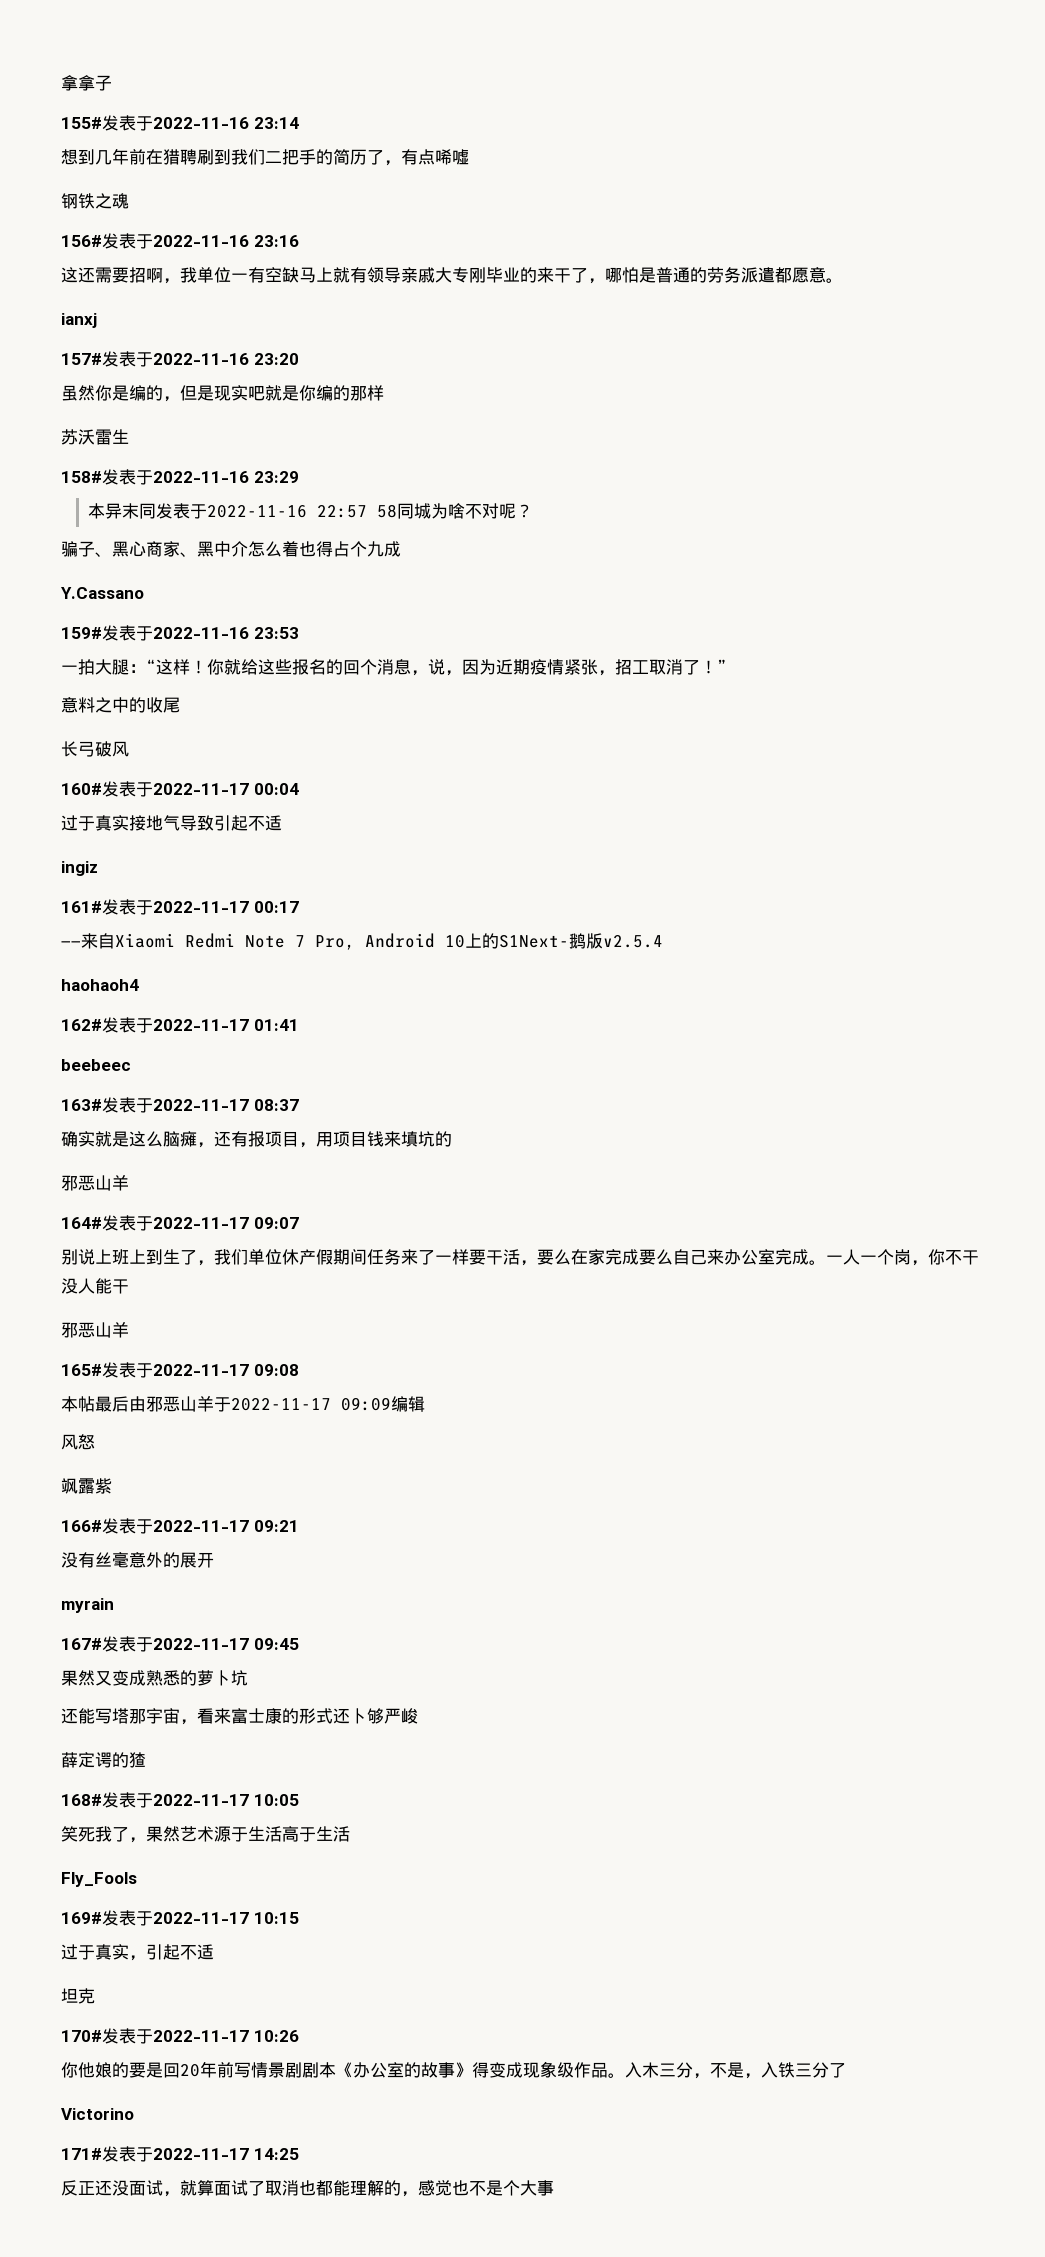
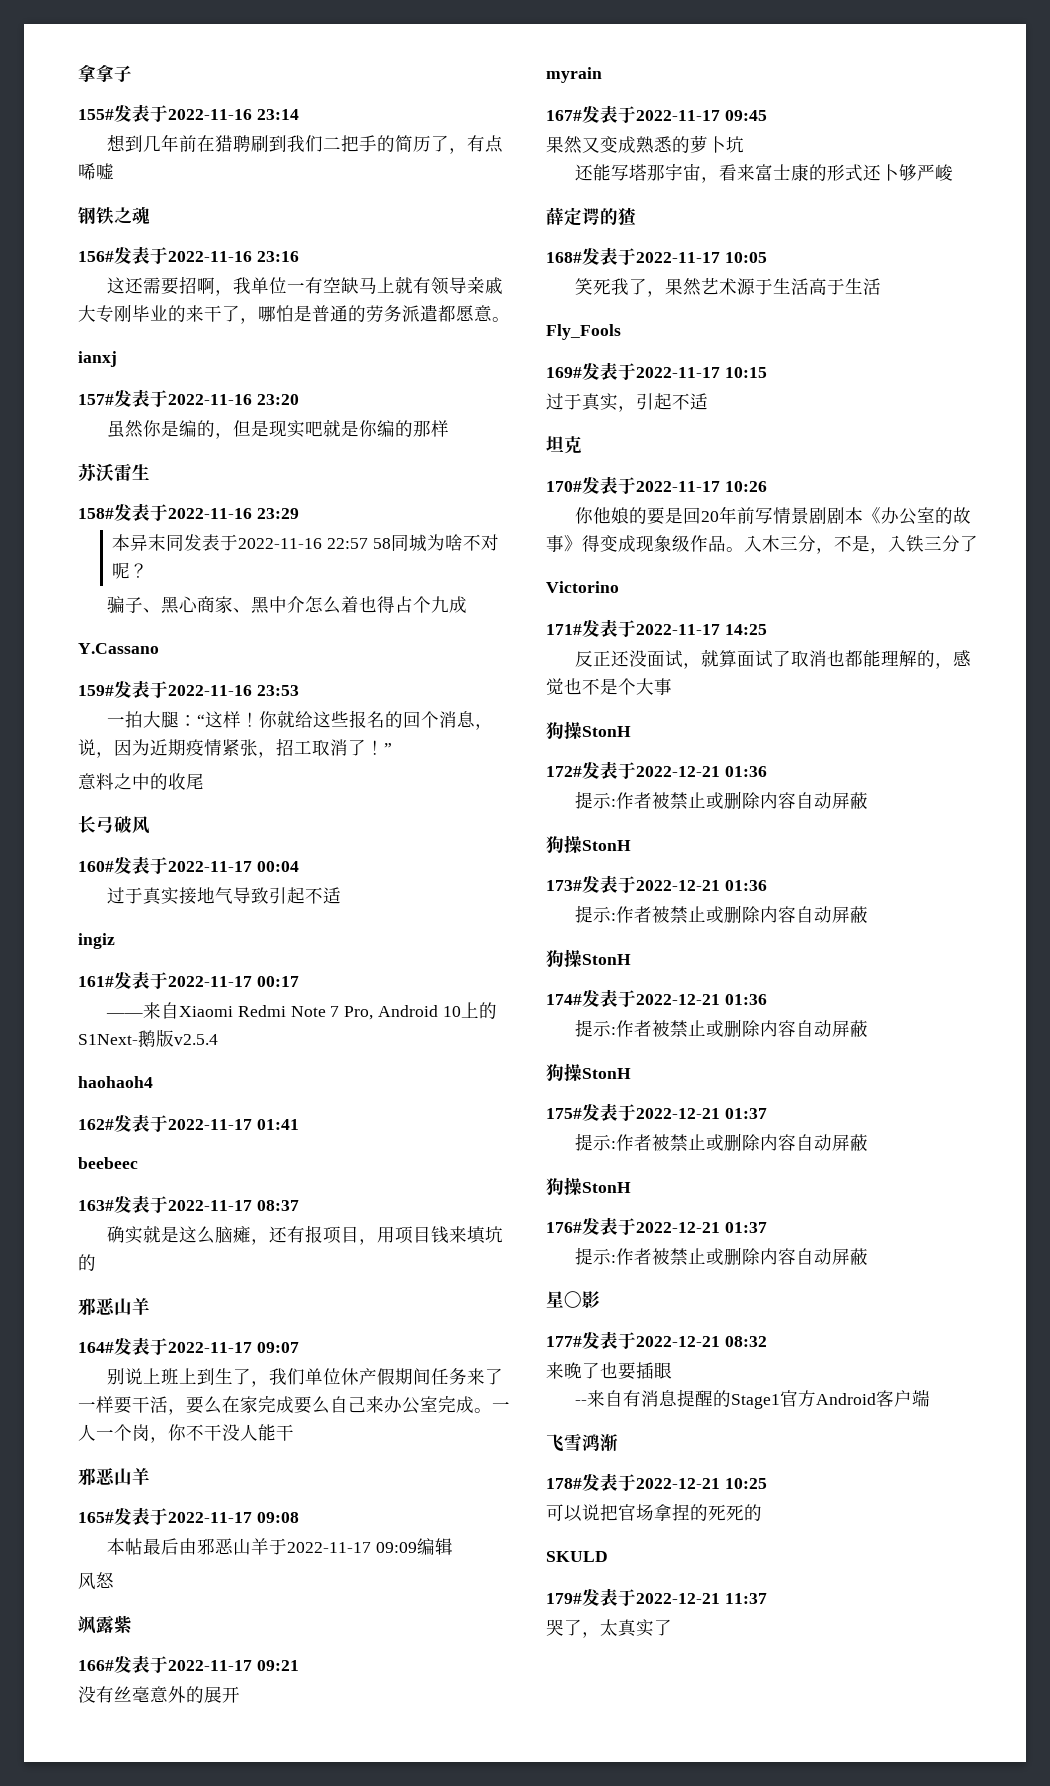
(554, 2188) none -> [546,721,631,739] [546,761,767,779] [575,791,869,810] [546,835,631,853] [546,875,767,893] [575,905,869,924] [546,949,631,967] [546,989,767,1007] [575,1019,869,1038] [546,1063,631,1081] [546,1103,767,1121] [575,1133,869,1152] [546,1177,631,1195] [546,1217,767,1235] [575,1247,869,1266] [546,1291,600,1308] [546,1331,767,1349] [546,1362,672,1380] [575,1389,931,1409] [546,1433,618,1452] [546,1473,767,1491] [546,1503,762,1522] [546,1551,608,1562] [546,1588,767,1606] [546,1619,672,1638] // 狗操StonH // 172#发表于2022-12-21 01:36 // 提示:作者被禁止或删除内容自动屏蔽 // 狗操StonH // 173#发表于2022-12-21 01:36 // 提示:作者被禁止或删除内容自动屏蔽 // 狗操StonH // 174#发表于2022-12-21 01:36 // 提示:作者被禁止或删除内容自动屏蔽 // 狗操StonH // 175#发表于2022-12-21 01:37 // 提示:作者被禁止或删除内容自动屏蔽 // 狗操StonH // 176#发表于2022-12-21 01:37 // 提示:作者被禁止或删除内容自动屏蔽 // 星〇影 // 177#发表于2022-12-21 08:32 // 来晚了也要插眼 // --来自有消息提醒的Stage1官方Android客户端 // 飞雪鸿渐 // 178#发表于2022-12-21 10:25 // 可以说把官场拿捏的死死的 // SΚULD // 179#发表于2022-12-21 11:37 // 哭了，太真实了

